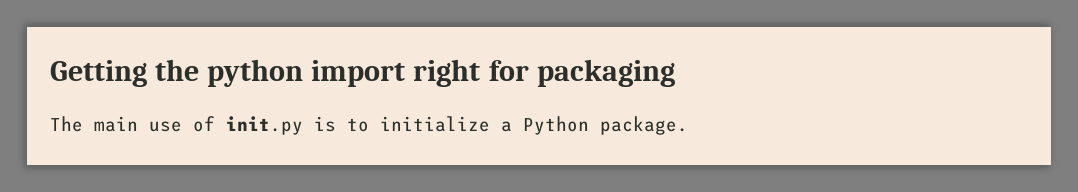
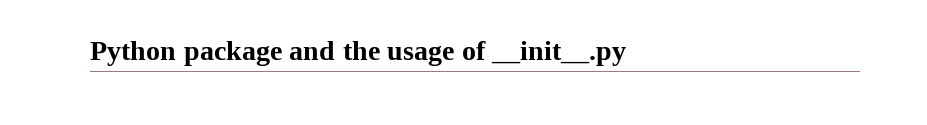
[50,59,675,87] [50,116,688,135] Getting the python import right for packaging // The main use of init.py is to initialize a Python package. -> [90,41,627,66] Python package and the usage of __init__.py

